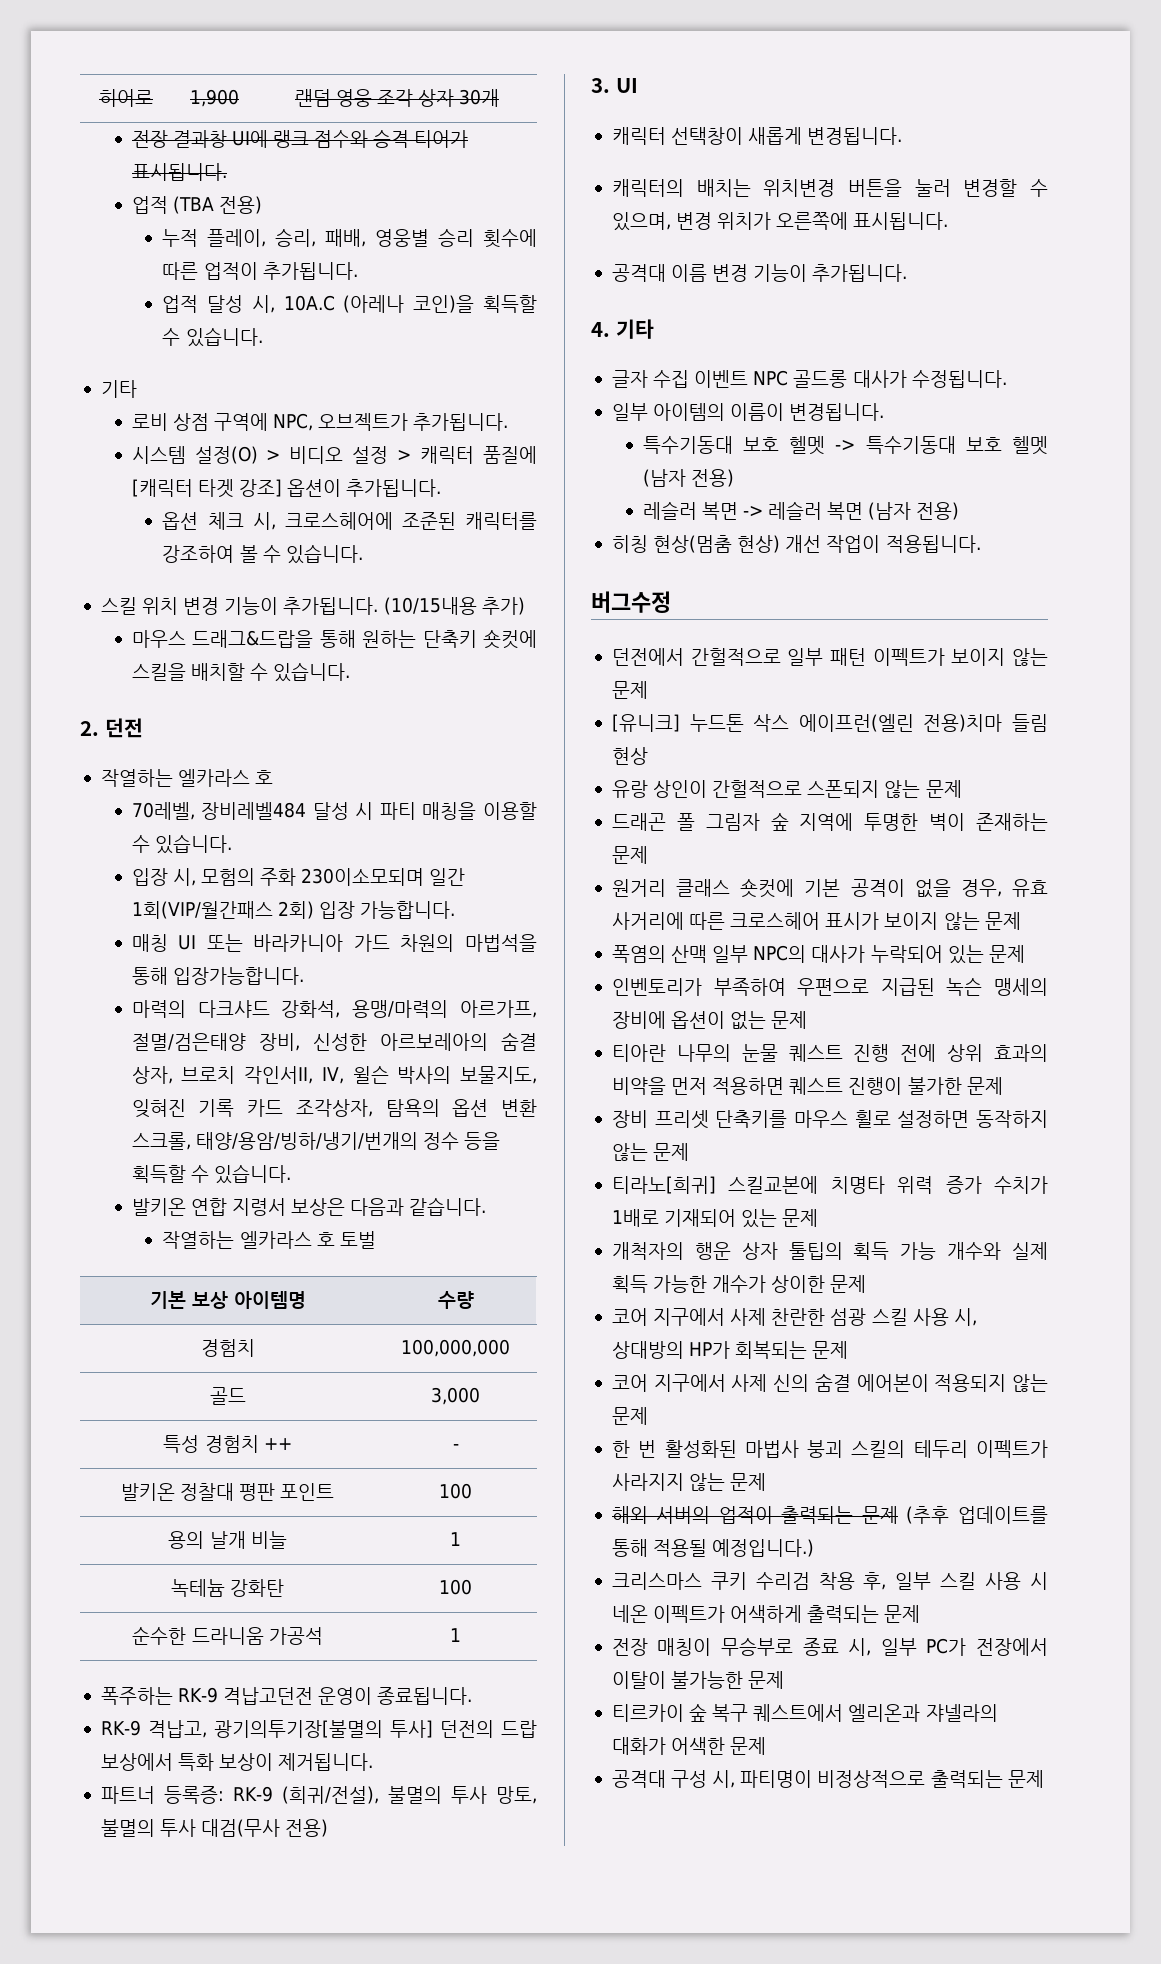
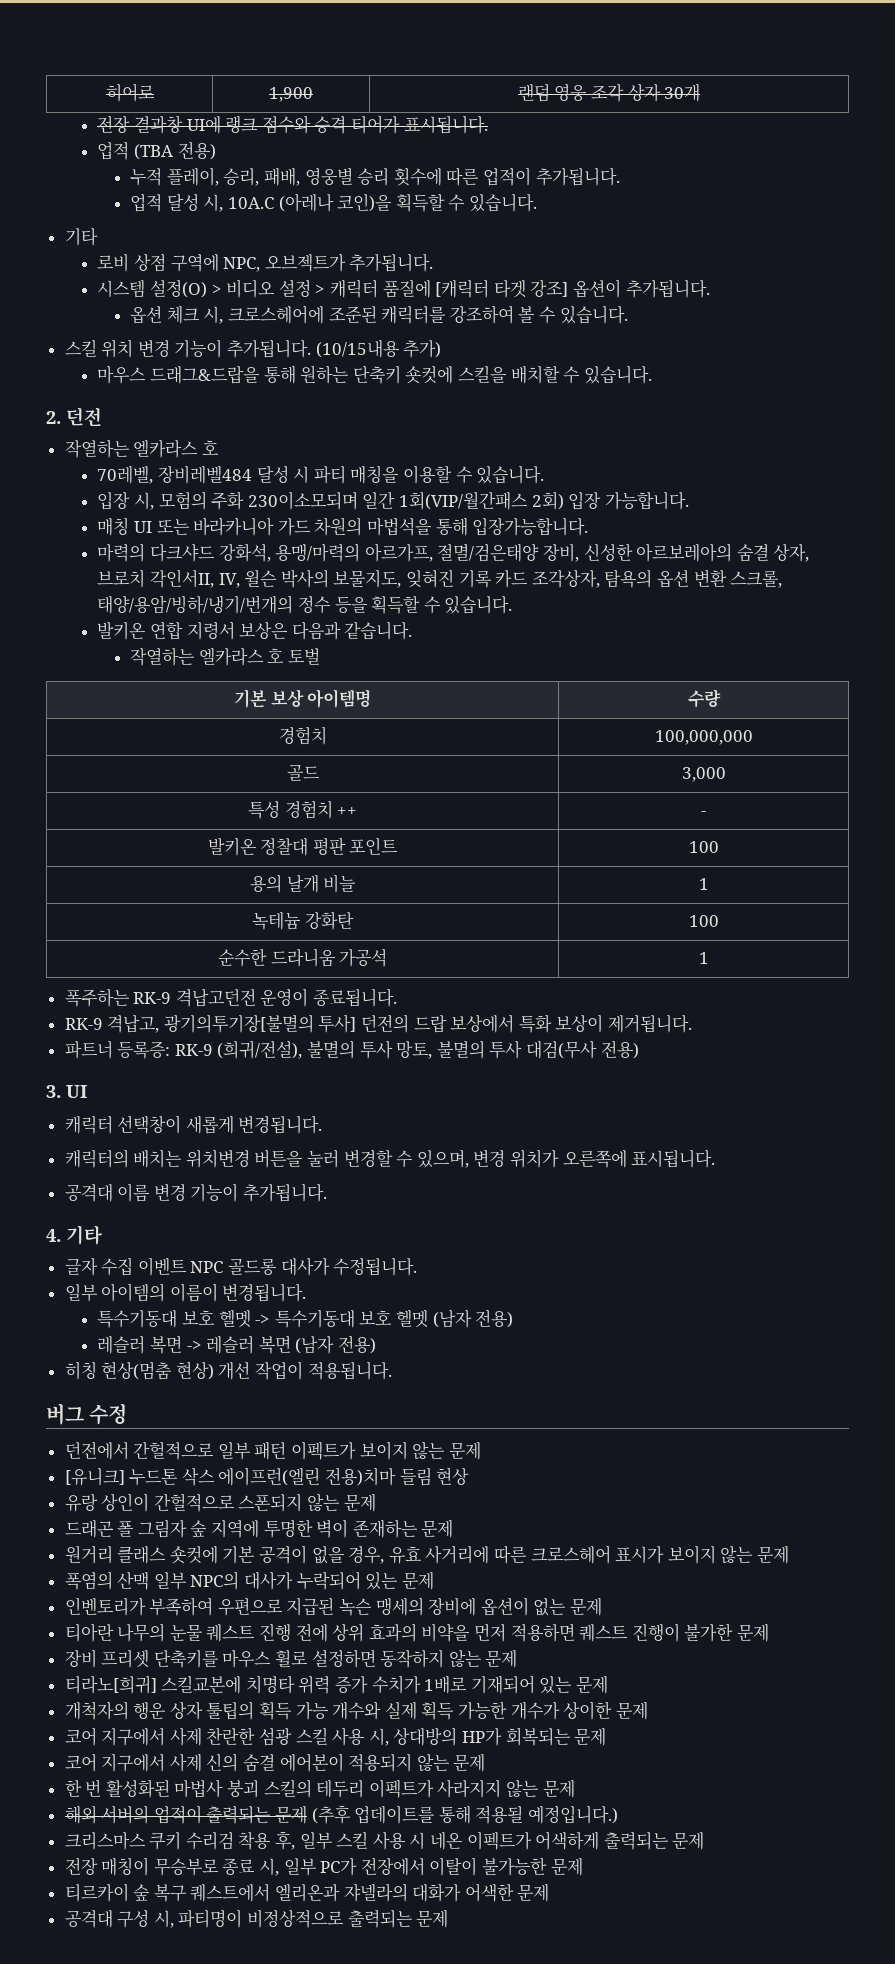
[591,591,671,613] 버그수정 -> [46,1403,128,1425] 버그 수정

